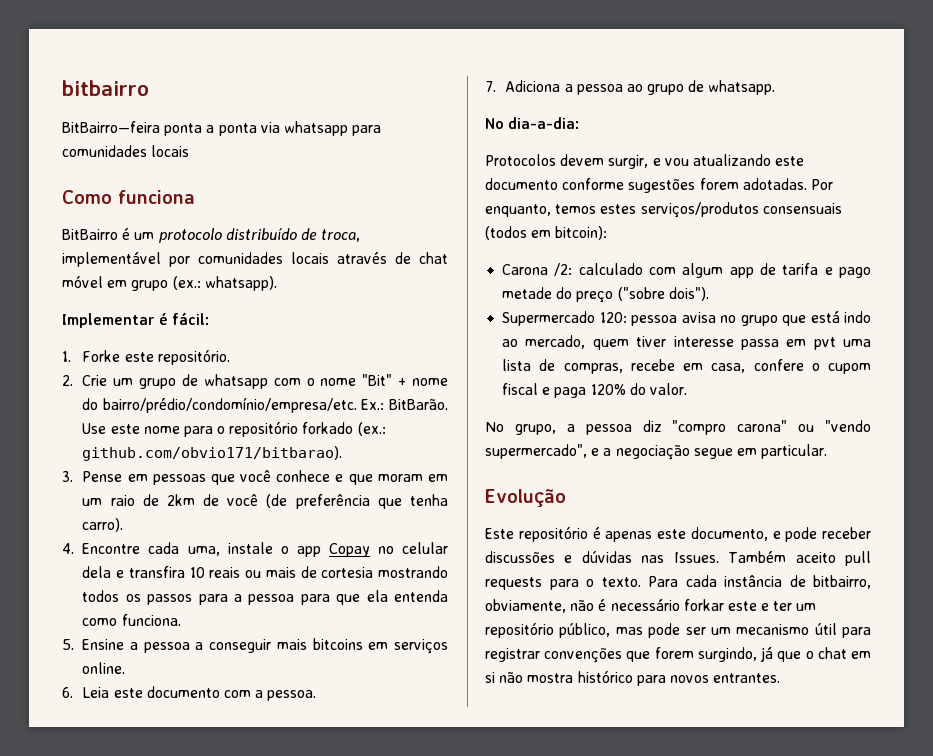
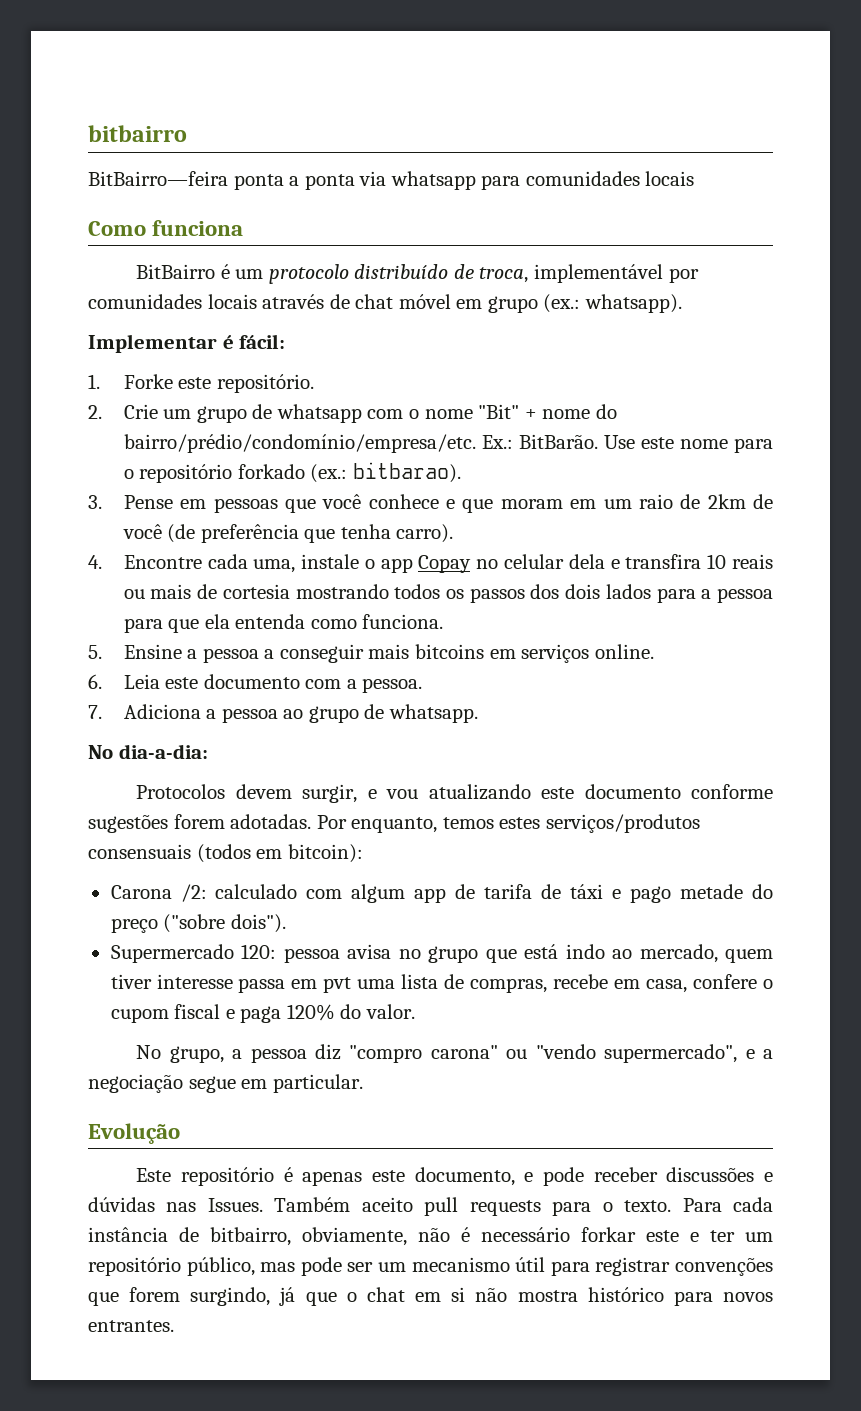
[82,446,343,461] github.com/obvio171/bitbarao). -> [352,462,461,483] bitbarao).
(193, 599) none -> [530,584,651,599] dos dois lados
(819, 269) none -> [541,884,604,899] de táxi

